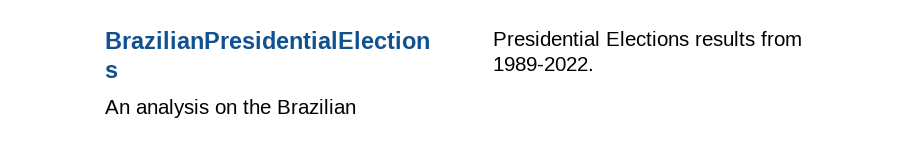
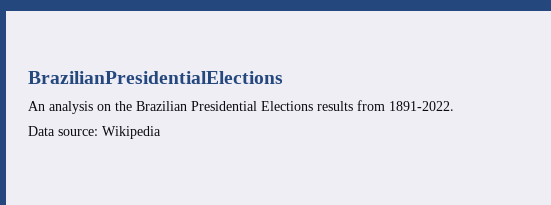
[493,57,594,71] 1989-2022. -> [389,101,454,111] [28,126,161,139] 1891-2022. // Data source: Wikipedia

